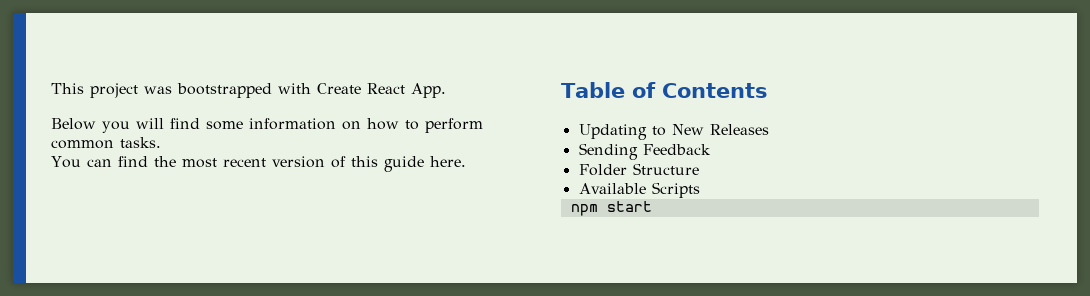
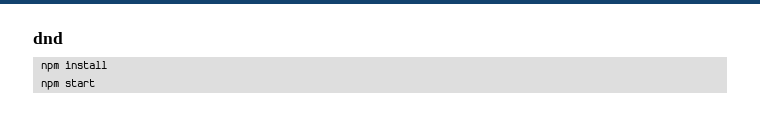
[51,83,446,98] [51,118,483,133] [51,137,161,149] [51,156,466,172] [561,82,768,98] [578,124,769,140] [578,143,711,160] [578,163,699,176] [578,182,700,198] This project was bootstrapped with Create React App. // Below you will find some information on how to perform common tasks. // You can find the most recent version of this guide here. // Table of Contents // Updating to New Releases // Sending Feedback // Folder Structure // Available Scripts -> [33,32,63,44] [40,61,107,72] dnd // npm install

